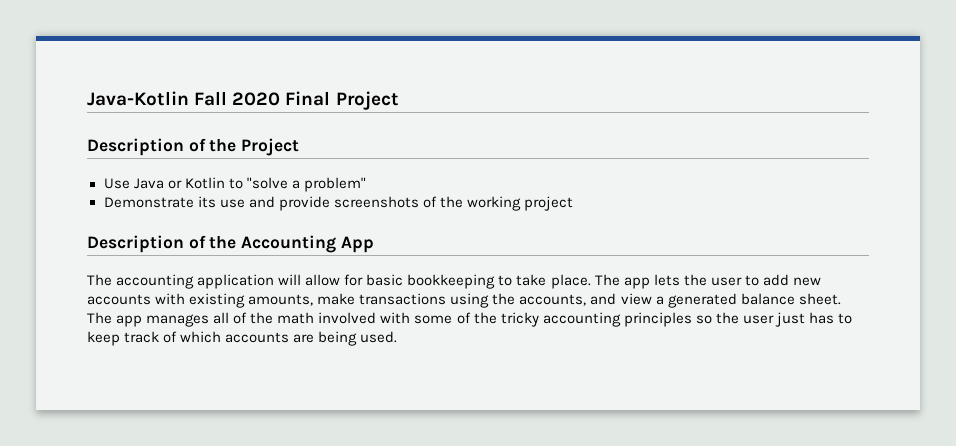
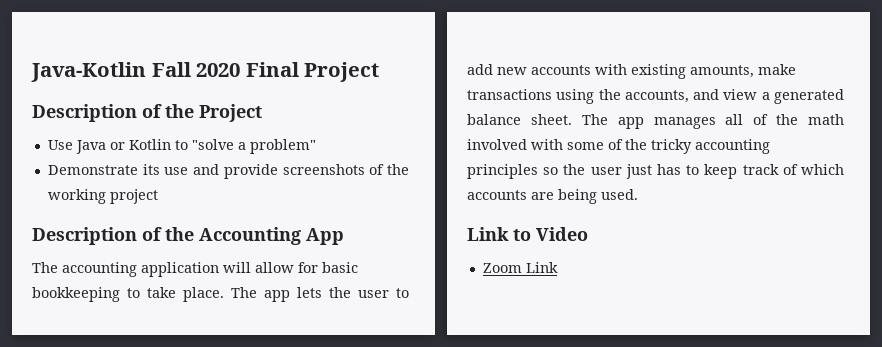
(398, 337) none -> [467,227,588,241] [482,262,558,273] // Link to Video // Zoom Link

